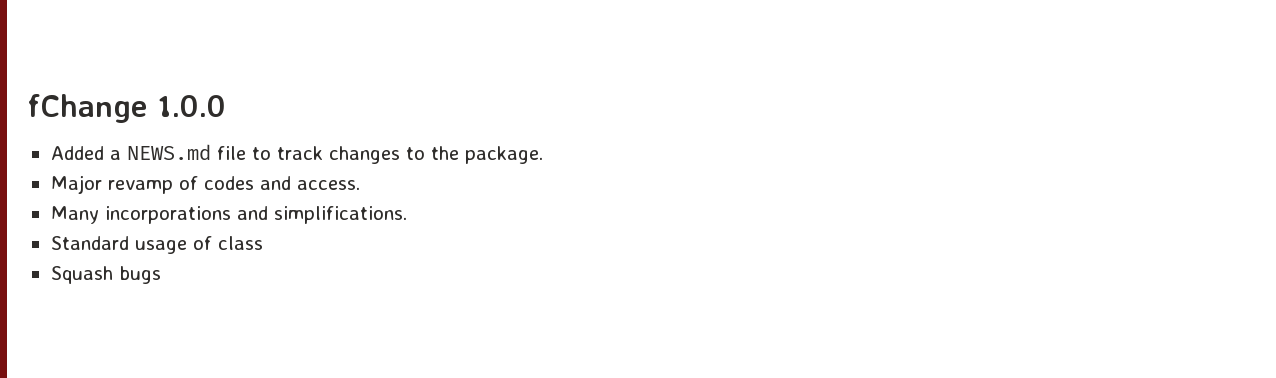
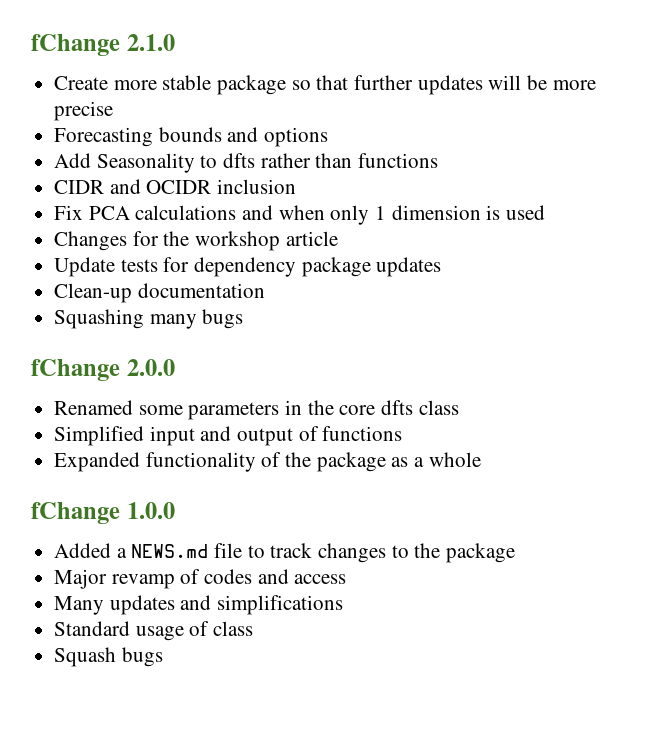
[28,94,148,123] fChange -> [31,34,175,56] [54,75,596,95] [54,101,114,121] [54,127,329,147] [54,153,439,173] [54,179,297,194] [54,205,546,225] [54,231,338,251] [54,257,442,277] [54,283,265,303] [54,309,244,329] [31,359,175,381] [54,400,459,420] [54,426,403,446] [54,452,481,472] [31,502,120,524] fChange 2.1.0 // Create more stable package so that further updates will be more precise // Forecasting bounds and options // Add Seasonality to dfts rather than functions // CIDR and OCIDR inclusion // Fix PCA calculations and when only 1 dimension is used // Changes for the workshop article // Update tests for dependency package updates // Clean-up documentation // Squashing many bugs // fChange 2.0.0 // Renamed some parameters in the core dfts class // Simplified input and output of functions // Expanded functionality of the package as a whole // fChange
[464,146,543,164] package. -> [446,543,516,563] package
[296,180,360,190] access. -> [294,574,347,584] access
[104,206,407,224] incorporations and simplifications. -> [109,595,344,615] updates and simplifications

